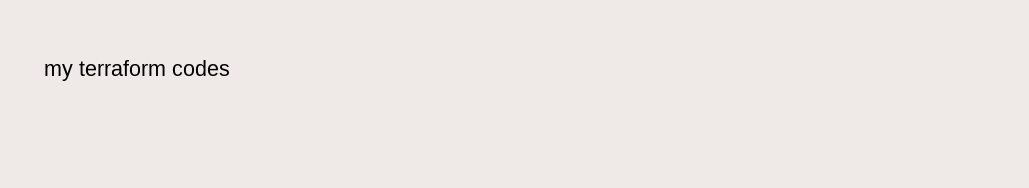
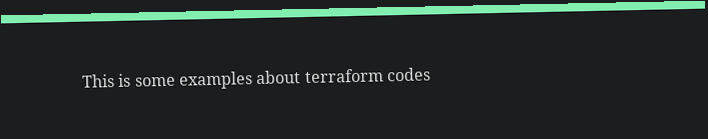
[44,64,73,81] my -> [82,70,302,90] This is some examples about

